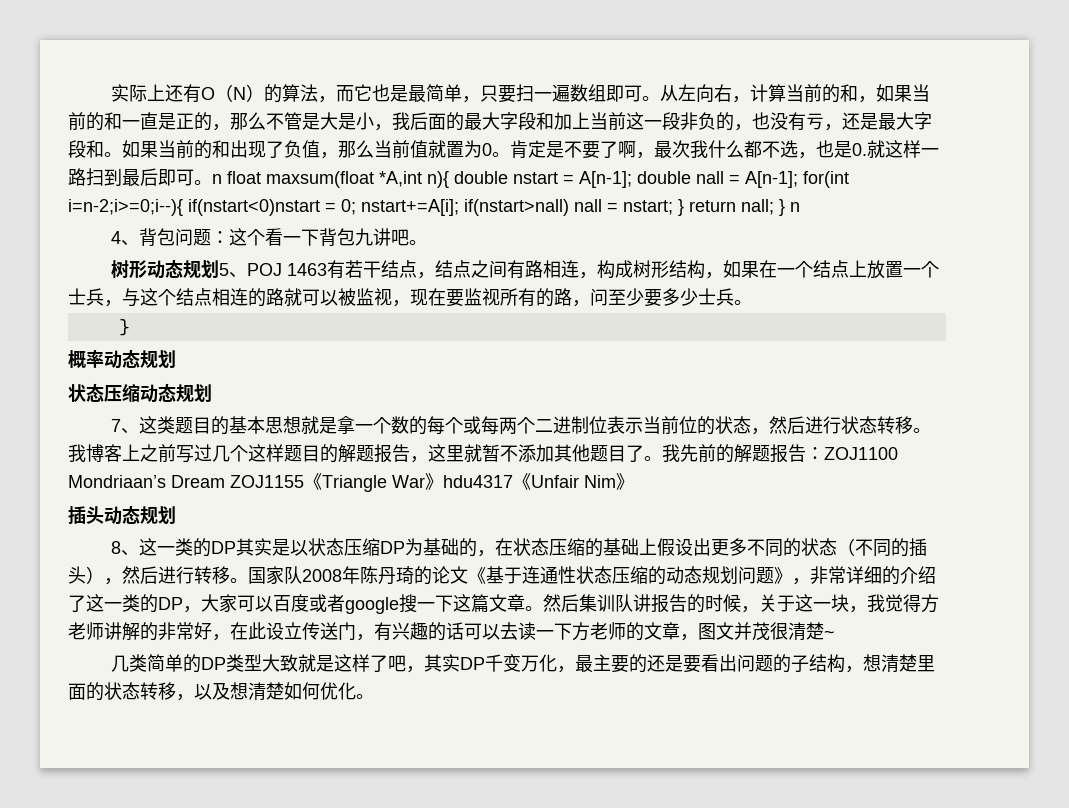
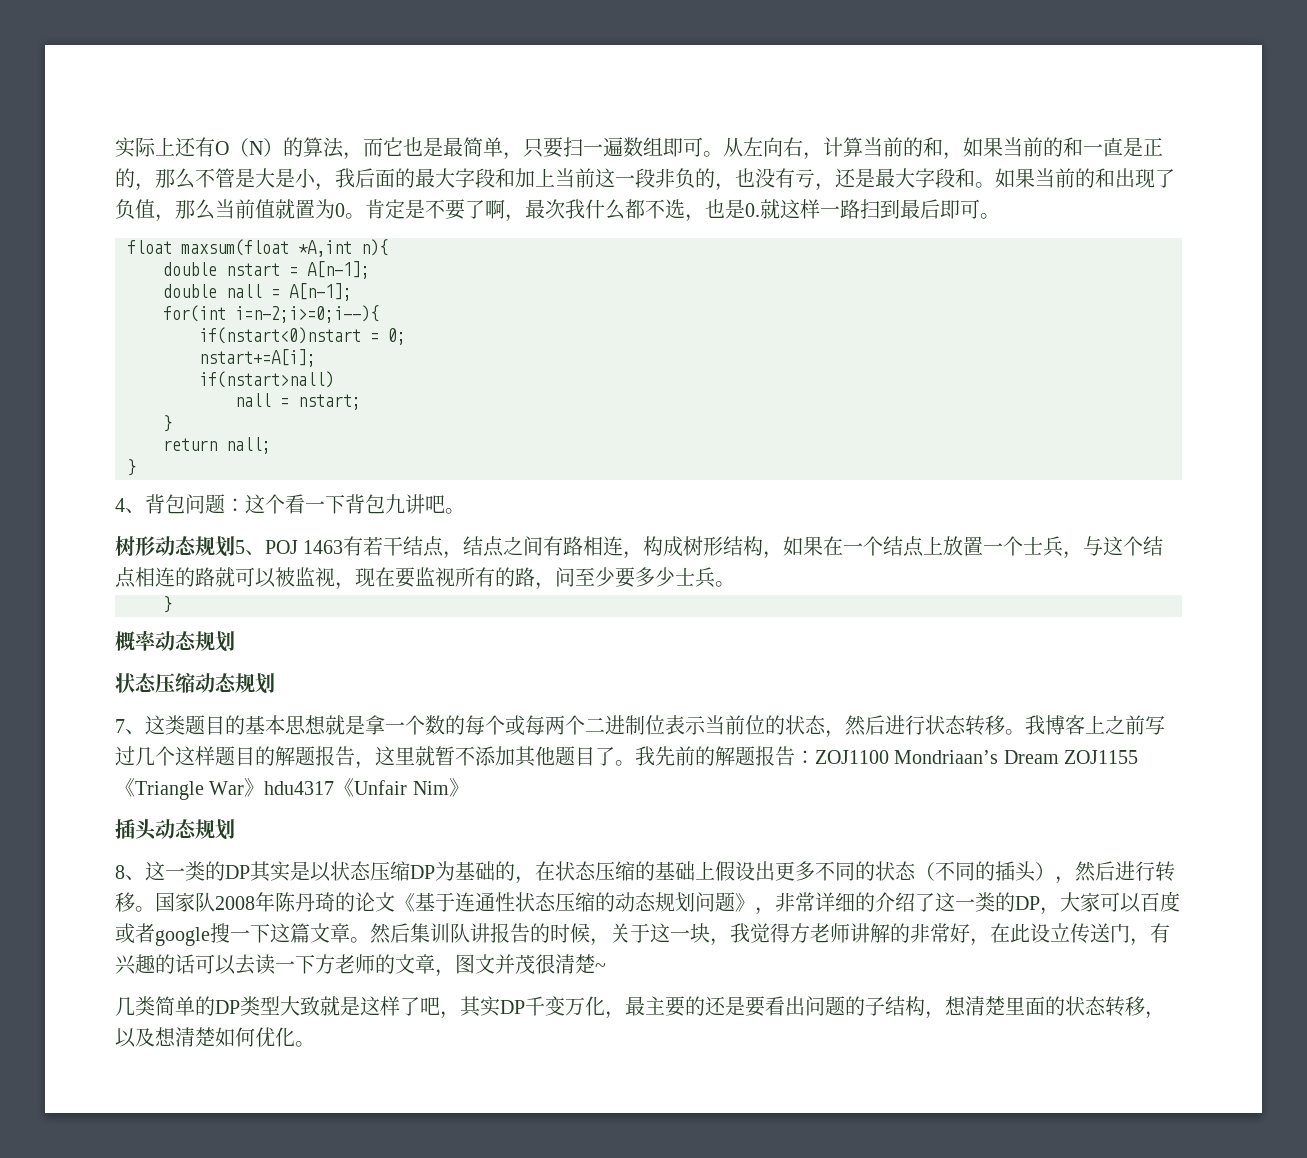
[212,174,222,184] n -> (1000, 216) //
(449, 179) none -> (388, 247) //
(632, 179) none -> (370, 270) //
(798, 179) none -> (352, 292) //
(183, 207) none -> (379, 314) //
(356, 207) none -> (406, 336) //
(459, 207) none -> (316, 358) //
(569, 207) none -> (334, 379) //
[678,199,684,216] } -> [163,415,172,432] // } //
[779,199,800,216] } n -> [127,459,136,476] // }

